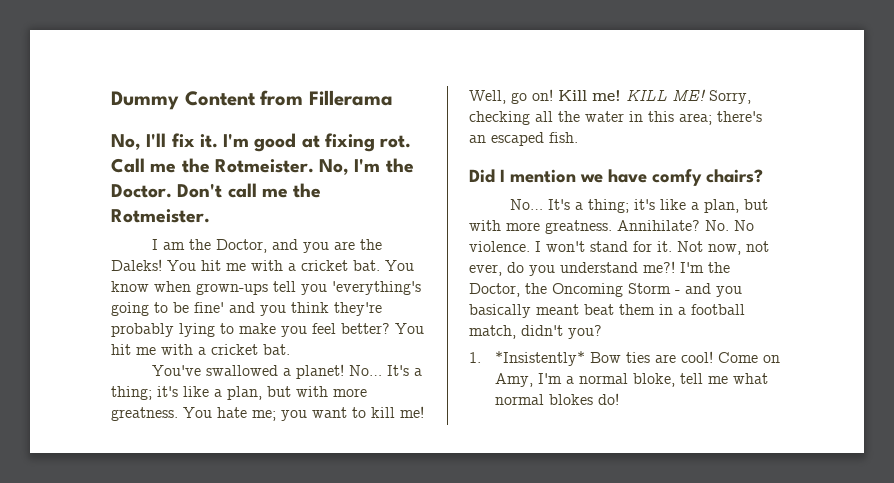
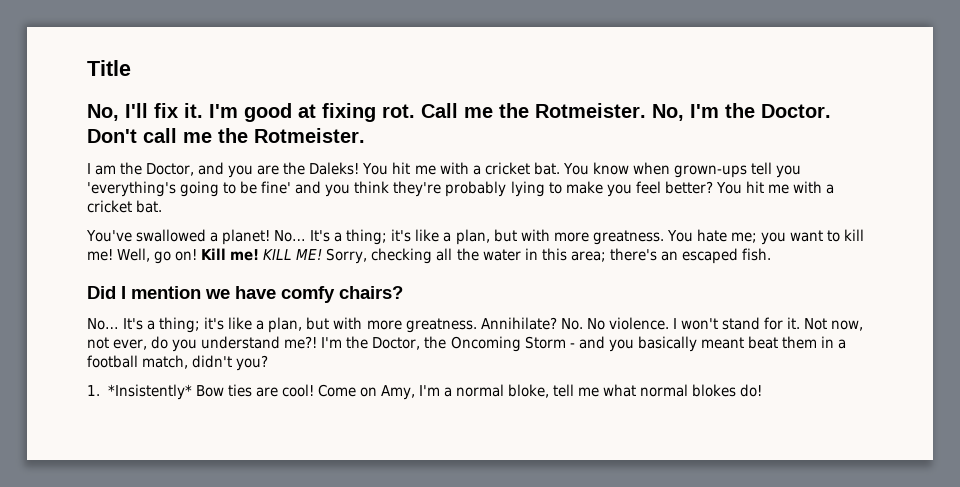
[111,90,393,110] Dummy Content from Fillerama -> [87,60,131,76] Title

